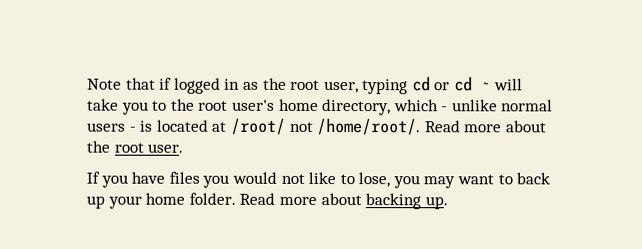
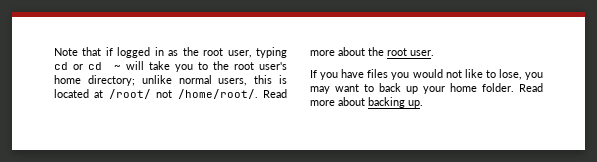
[322,99,554,116] [86,122,136,132] directory, which - unlike normal users - -> [87,75,273,86] directory; unlike normal users, this

